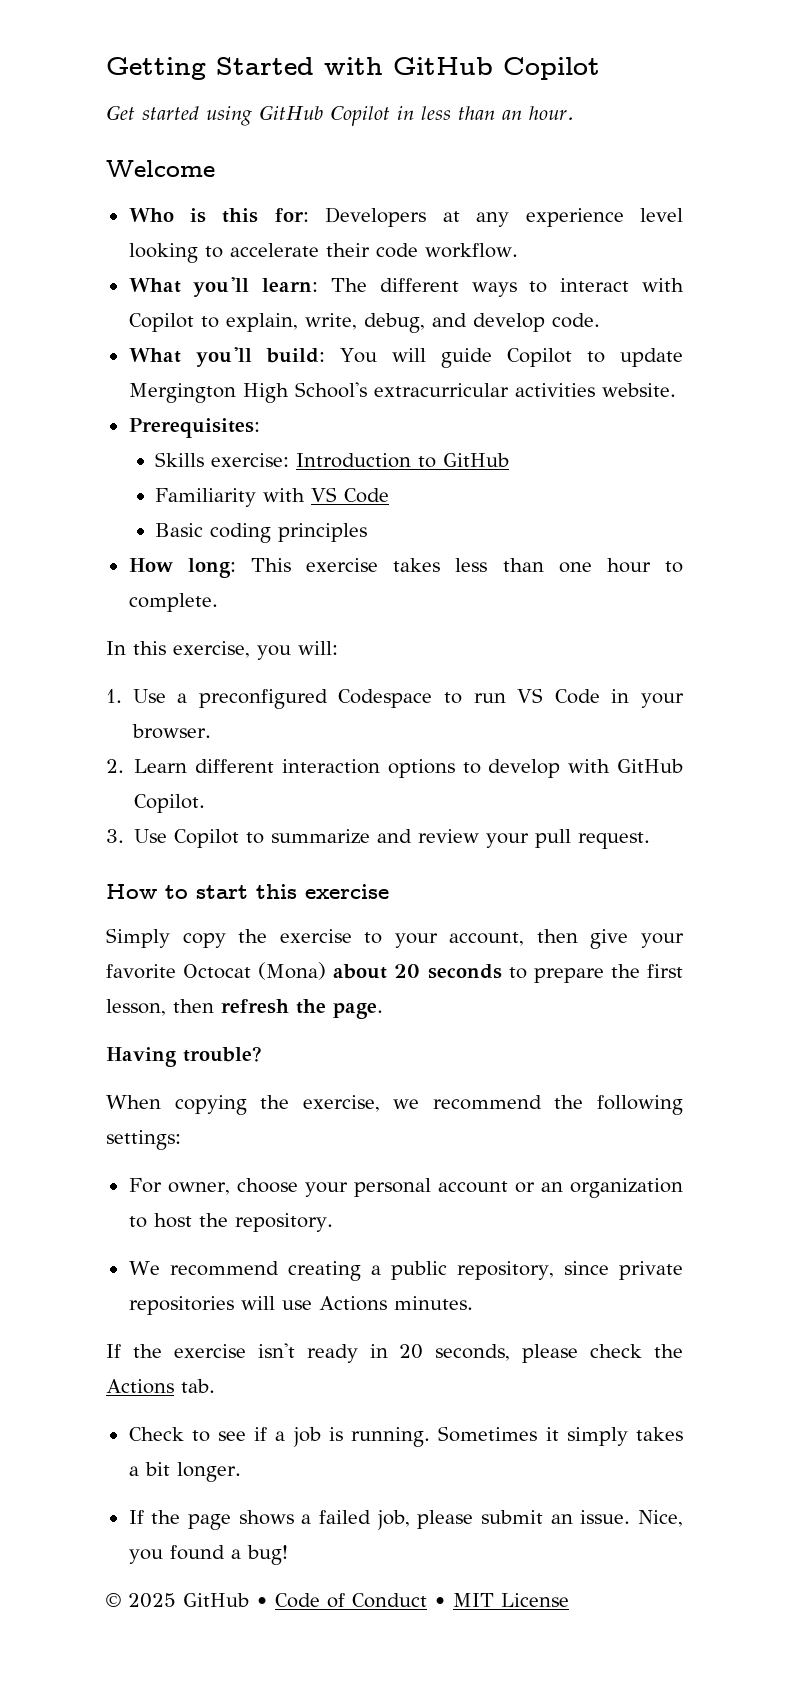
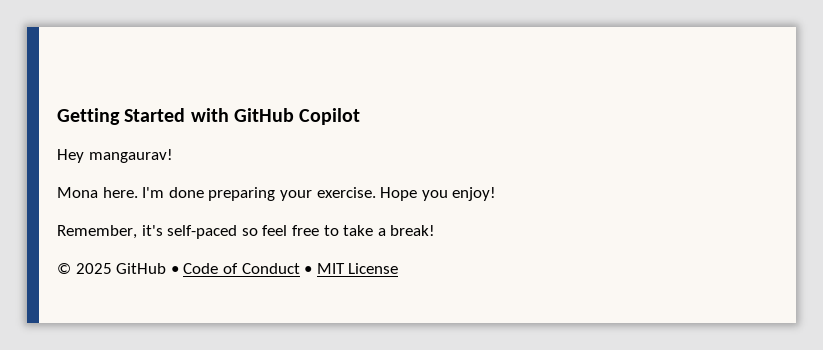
[106,105,574,126] [106,160,215,177] [128,207,683,227] [128,243,518,263] [128,277,684,297] [128,313,600,333] [128,347,683,368] [128,382,676,403] [128,418,260,438] [155,452,510,468] [155,487,390,507] [155,523,368,543] [128,558,683,578] [128,593,218,612] [106,641,338,660] [106,688,685,709] [131,724,211,739] [106,759,683,778] [134,794,206,813] [106,829,651,849] [106,884,389,899] [106,928,684,949] [106,962,683,983] [106,999,383,1019] [106,1046,262,1067] [106,1095,683,1115] [106,1130,181,1150] [128,1178,683,1198] [128,1213,333,1232] [128,1261,683,1281] [128,1296,473,1315] [106,1343,683,1363] [106,1379,215,1394] [128,1426,684,1447] [128,1462,241,1482] [128,1510,684,1530] [128,1545,288,1565] Get started using GitHub Copilot in less than an hour. // Welcome // Who is this for: Developers at any experience level looking to accelerate their code workflow. // What you'll learn: The different ways to interact with Copilot to explain, write, debug, and develop code. // What you'll build: You will guide Copilot to update Mergington High School's extracurricular activities website. // Prerequisites: // Skills exercise: Introduction to GitHub // Familiarity with VS Code // Basic coding principles // How long: This exercise takes less than one hour to complete. // In this exercise, you will: // 1. Use a preconfigured Codespace to run VS Code in your browser. // 2. Learn different interaction options to develop with GitHub Copilot. // 3. Use Copilot to summarize and review your pull request. // How to start this exercise // Simply copy the exercise to your account, then give your favorite Octocat (Mona) about 20 seconds to prepare the first lesson, then refresh the page. // Having trouble? // When copying the exercise, we recommend the following settings: // For owner, choose your personal account or an organization to host the repository. // We recommend creating a public repository, since private repositories will use Actions minutes. // If the exercise isn't ready in 20 seconds, please check the Actions tab. // Check to see if a job is running. Sometimes it simply takes a bit longer. // If the page shows a failed job, please submit an issue. Nice, you found a bug! -> [57,149,173,163] [57,187,497,201] [57,225,436,239] Hey mangaurav! // Mona here. I'm done preparing your exercise. Hope you enjoy! // Remember, it's self-paced so feel free to take a break!

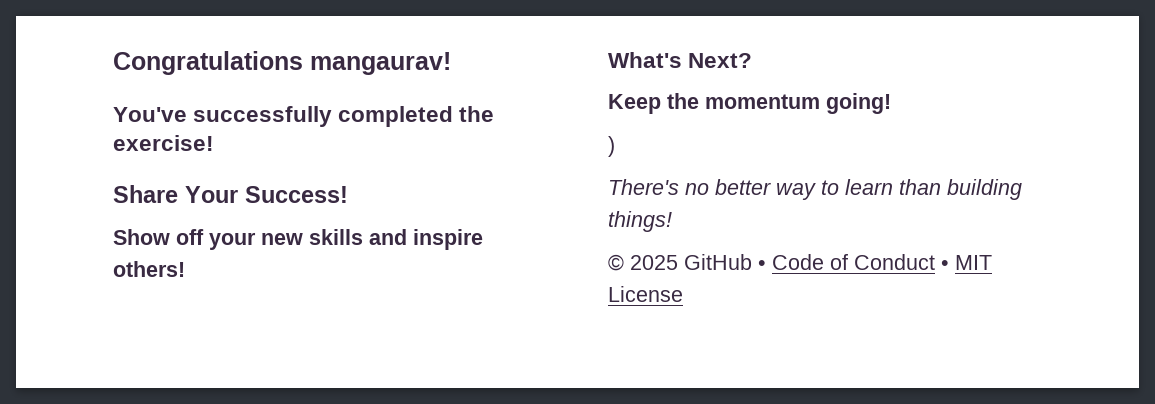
[57,108,361,125] [57,149,173,163] [57,187,497,201] [57,225,436,239] Getting Started with GitHub Copilot // Hey mangaurav! // Mona here. I'm done preparing your exercise. Hope you enjoy! // Remember, it's self-paced so feel free to take a break! -> [113,51,451,75] [113,106,495,127] [113,135,214,151] [113,185,348,203] [113,229,483,250] [113,261,185,277] [608,52,753,68] [608,93,891,114] [608,136,615,157] [608,179,1022,200] [608,211,672,232] Congratulations mangaurav! // You've successfully completed the exercise! // Share Your Success! // Show off your new skills and inspire others! // What's Next? // Keep the momentum going! // ) // There's no better way to learn than building things!

